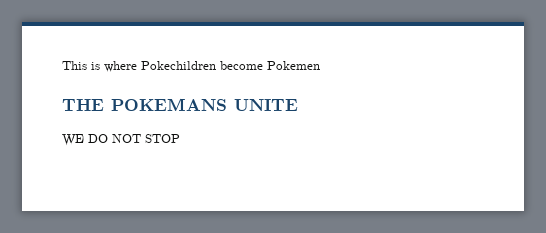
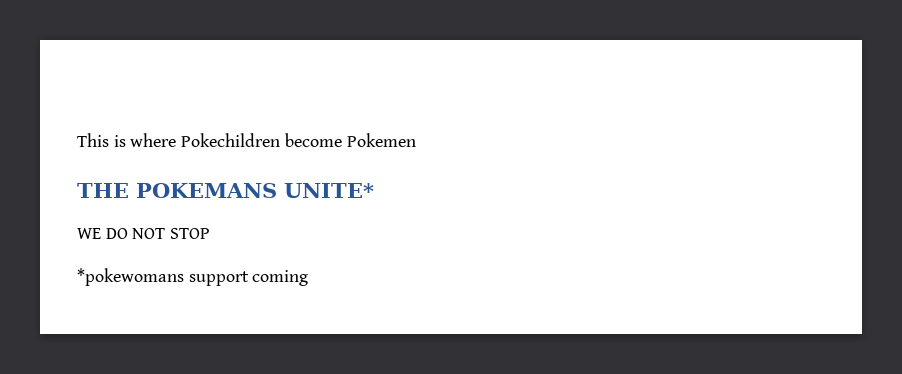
[234,99,298,111] UNITE -> [284,183,374,198] UNITE*
(180, 138) none -> [77,268,309,286] // *pokewomans support coming

